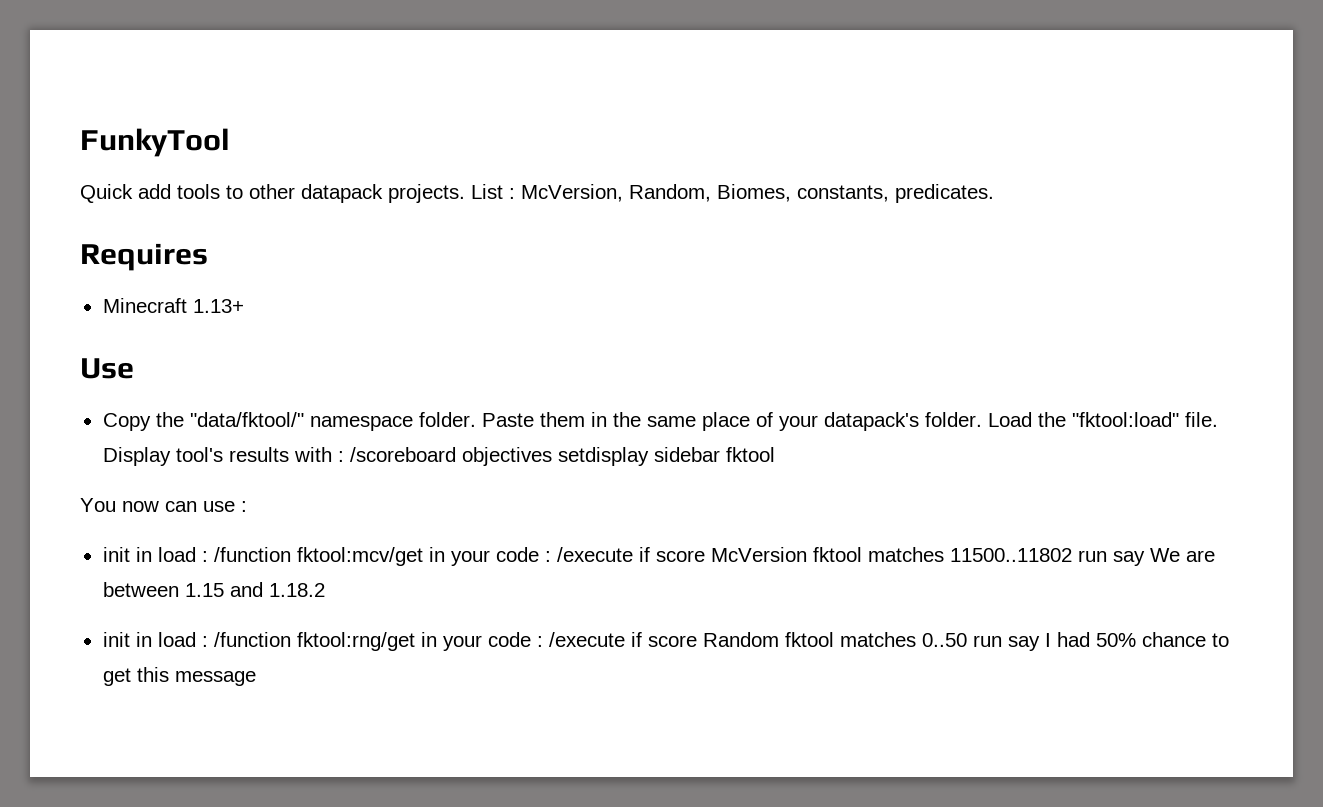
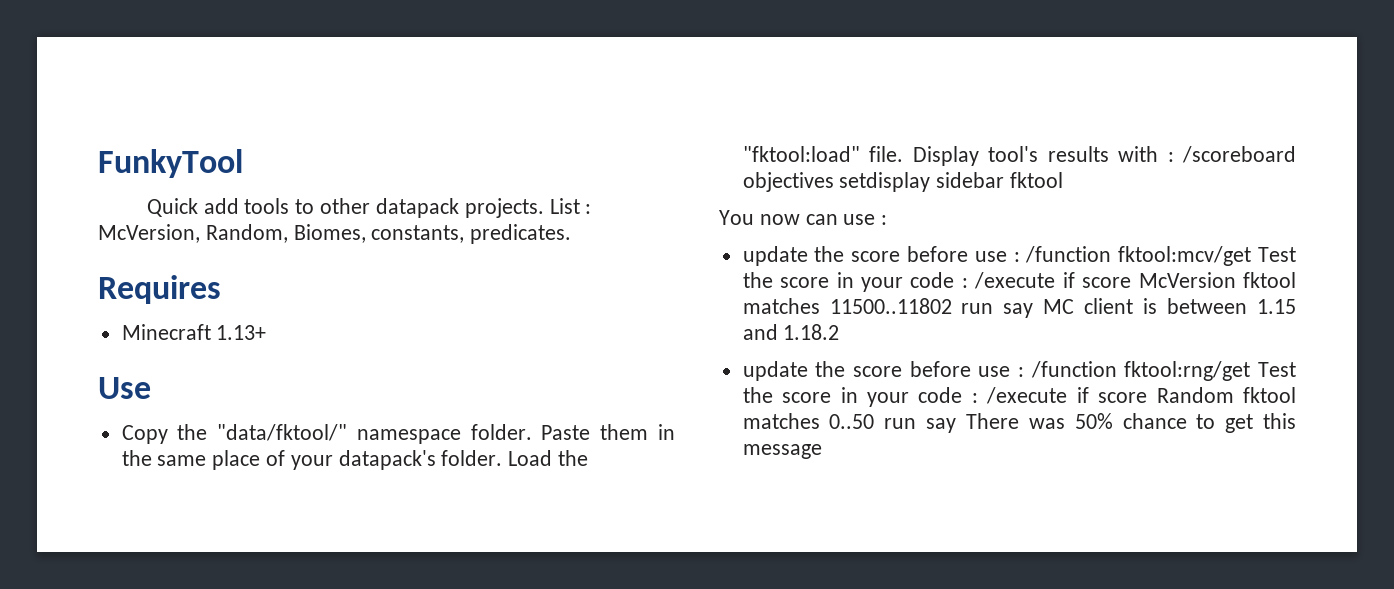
[102,547,423,566] init in load : /function fktool:mcv/get -> [742,246,1296,266] [742,272,830,288] update the score before use : /function fktool:mcv/get Test the score
[1149,548,1215,562] We are -> [1043,298,1158,314] MC client is
[102,632,415,651] init in load : /function fktool:rng/get -> [742,361,1296,381] [742,387,832,403] update the score before use : /function fktool:rng/get Test the score
[1044,632,1090,647] I had -> [965,413,1065,429] There was

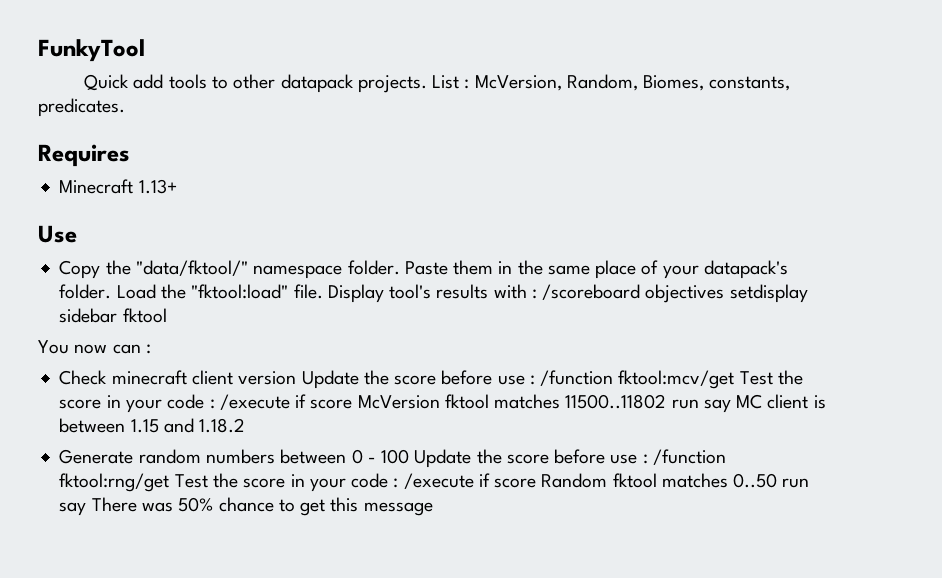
[843,214,876,225] use -> (141, 349) none
[742,246,808,266] update -> [59,370,359,389] Check minecraft client version Update
[742,361,808,381] update -> [59,449,472,468] Generate random numbers between 0 - 100 Update

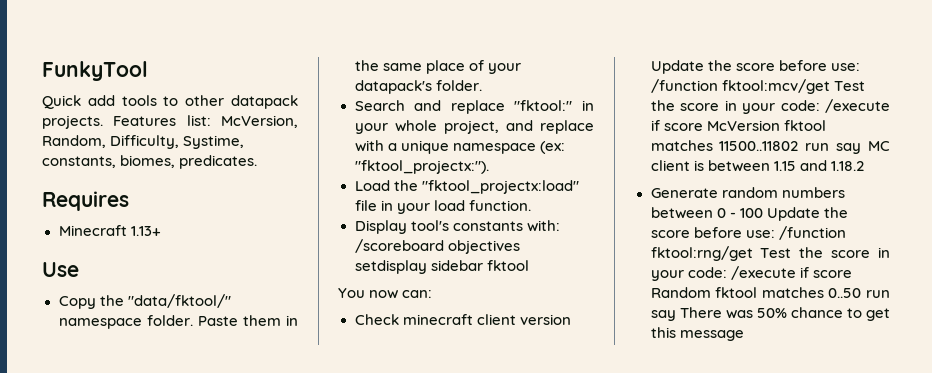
[432,74,791,91] List : McVersion, Random, Biomes, constants, -> [113,115,298,128] [42,135,245,149] [42,155,176,168] Features list: McVersion, Random, Difficulty, Systime, constants, biomes,
[116,284,537,303] Load the "fktool:load" file. Display tool's results with : -> [354,100,594,114] [354,120,594,134] [354,140,565,154] [354,160,489,174] [354,180,579,194] [354,200,531,214] [354,220,560,234] // Search and replace "fktool:" in your whole project, and replace with a unique namespace (ex: "fktool_projectx:"). // Load the "fktool_projectx:load" file in your load function. // Display tool's constants with:
[112,344,151,354] can : -> [402,290,433,298] can:
[497,375,535,385] use : -> [830,63,860,71] use:
[167,394,215,409] code : -> [780,100,820,111] code:
[610,454,648,464] use : -> [745,230,775,238] use:
[351,473,399,488] code : -> [687,267,727,278] code:

